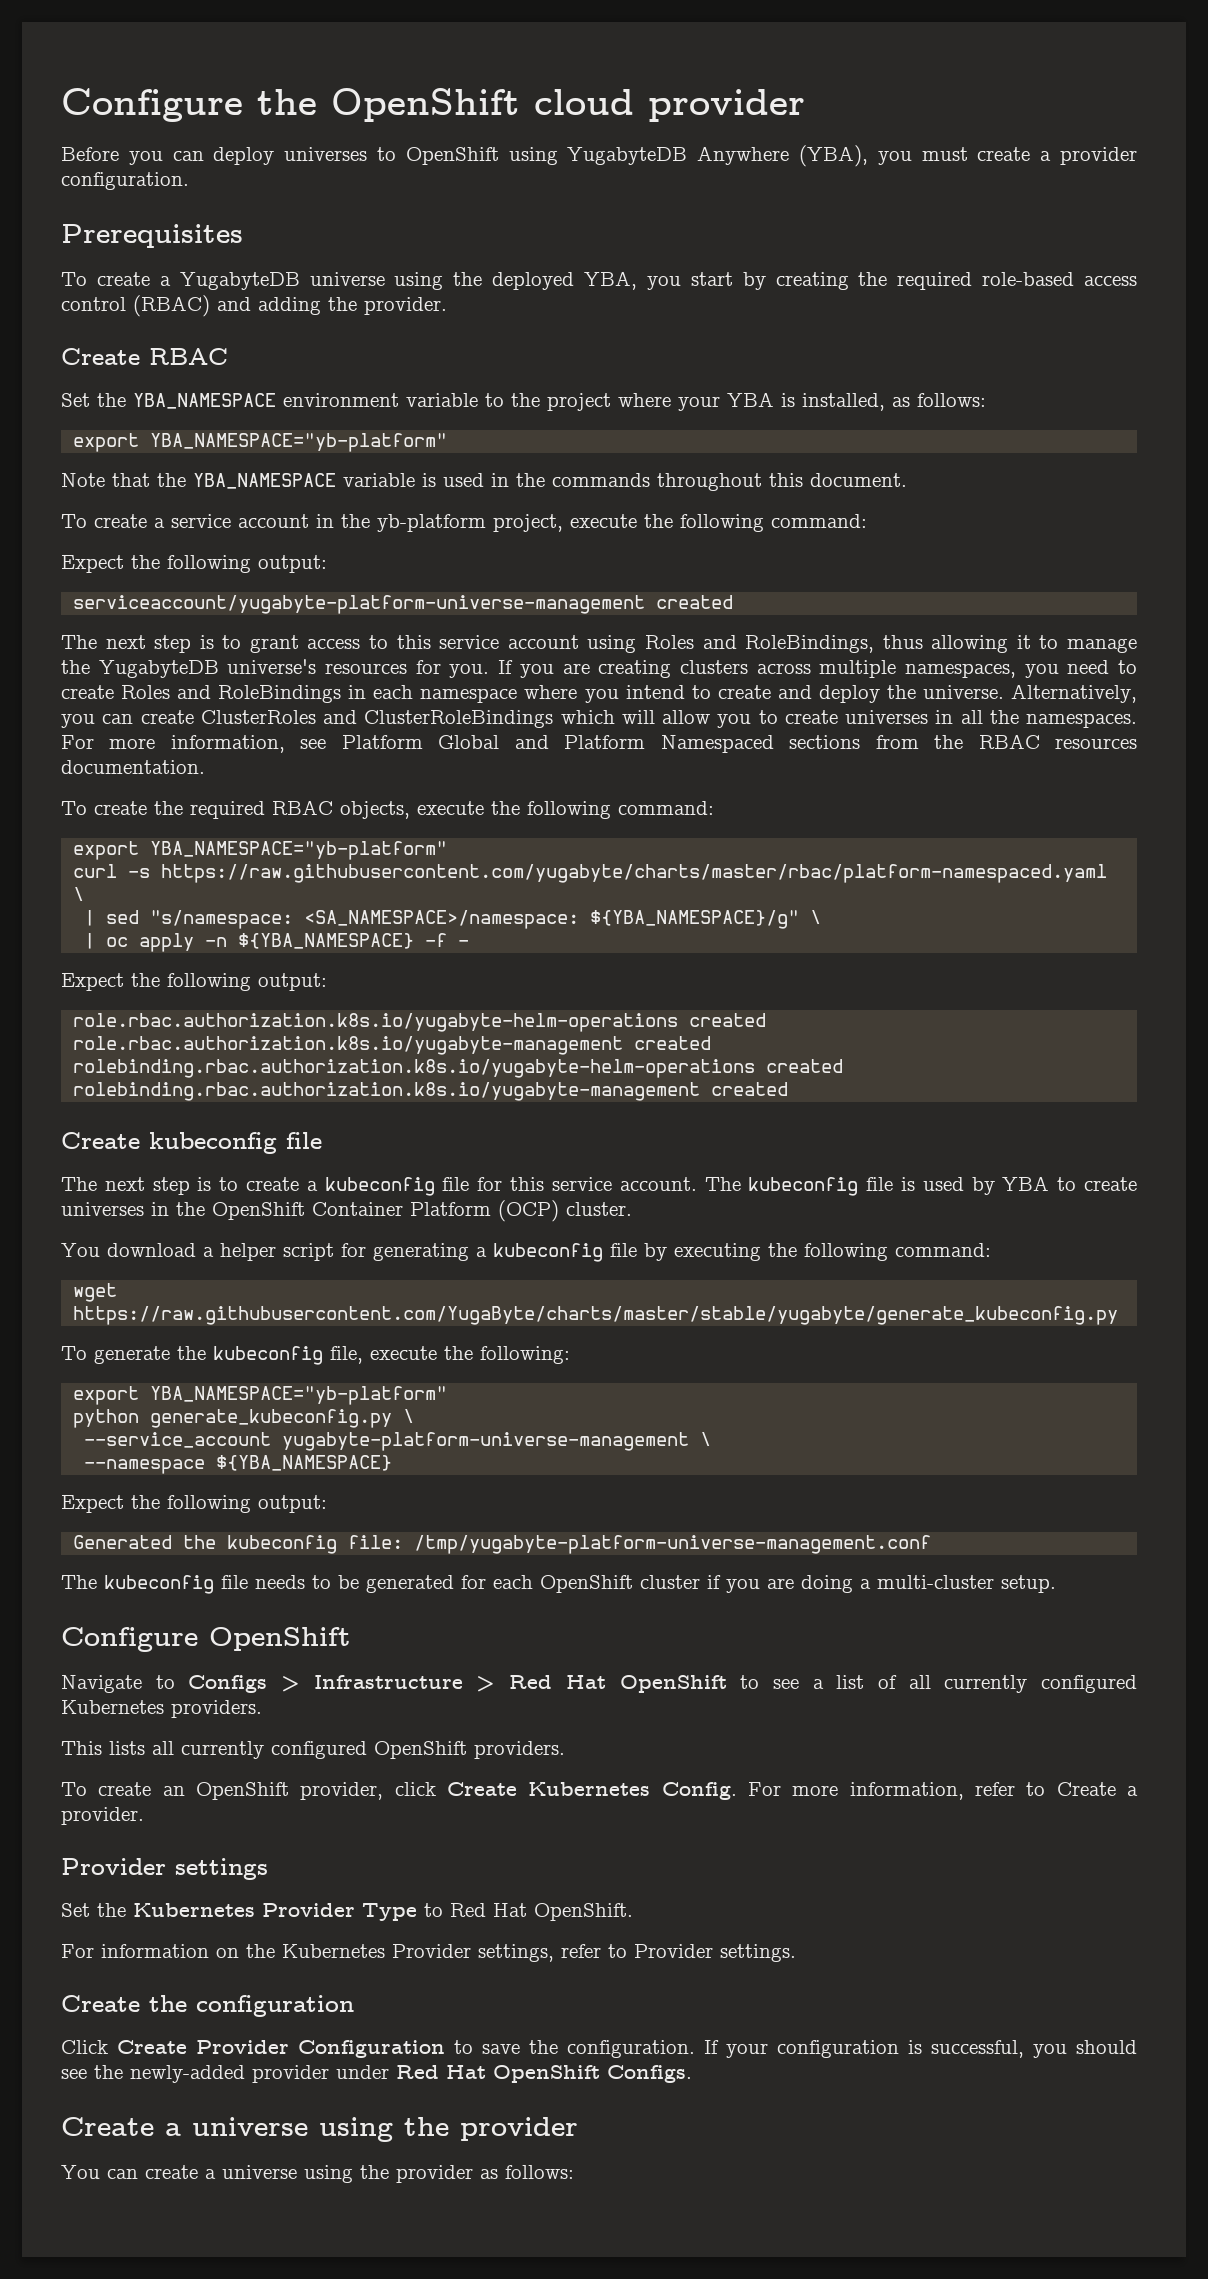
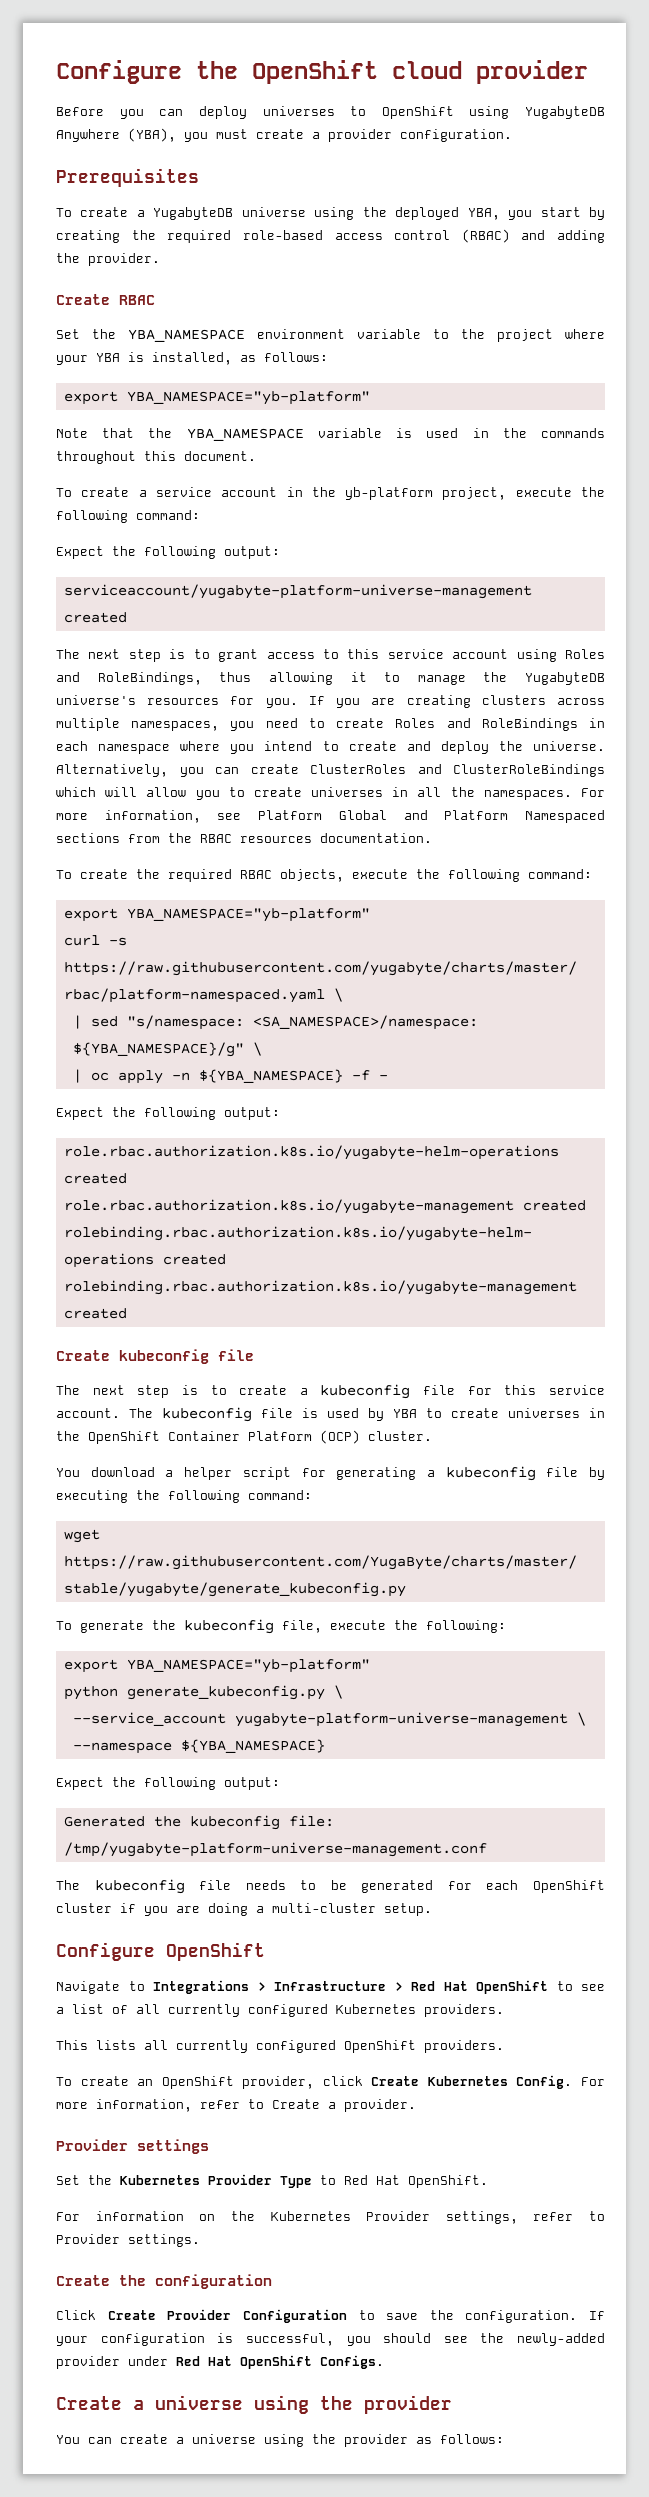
[188,1675,268,1693] Configs -> [153,1980,249,1994] Integrations

